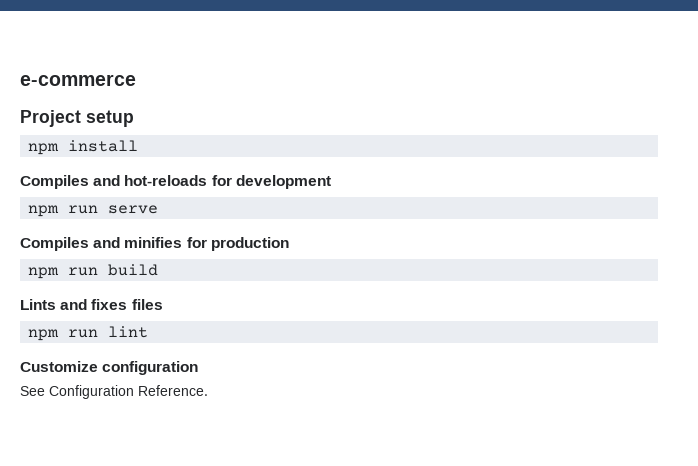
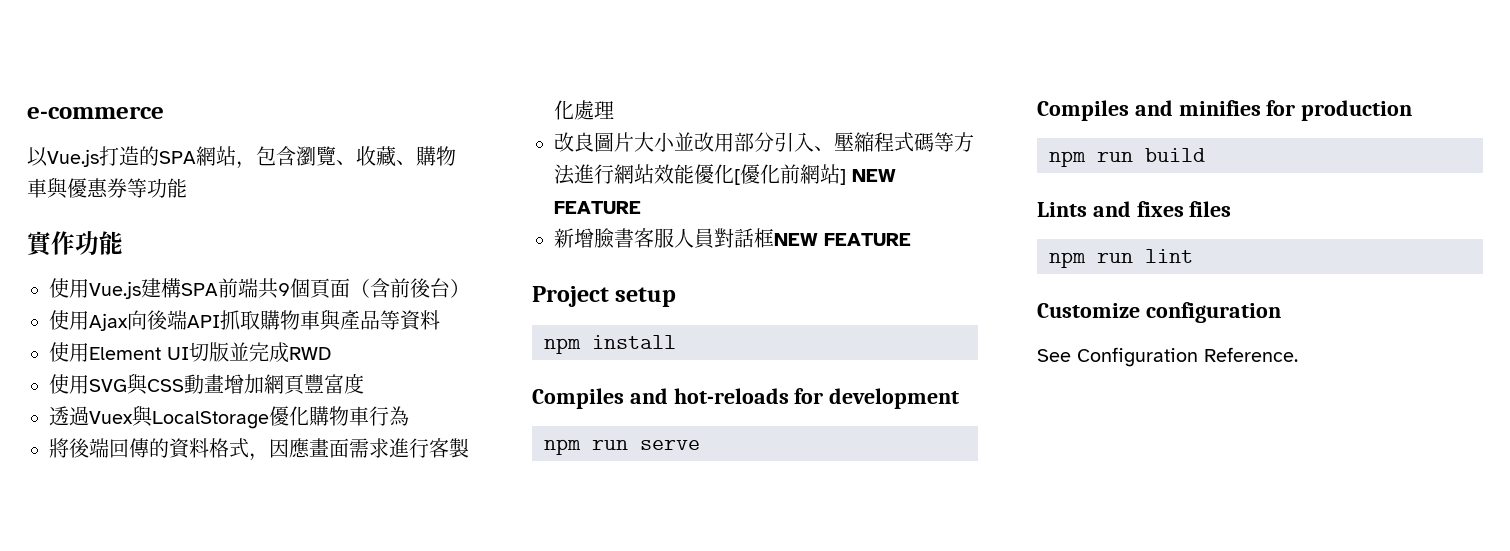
(136, 80) none -> [27,146,456,169] [27,177,187,199] [27,231,123,257] [49,278,470,299] [49,309,440,331] [49,342,331,363] [49,373,364,395] [49,405,409,429] [49,438,469,461] [554,100,614,120] [554,132,974,152] [554,164,896,185] [554,201,641,214] [554,228,911,249] // 以Vue.js打造的SPA網站，包含瀏覽、收藏、購物車與優惠券等功能 // 實作功能 // 使用Vue.js建構SPA前端共9個頁面（含前後台） // 使用Ajax向後端API抓取購物車與產品等資料 // 使用Element UI切版並完成RWD // 使用SVG與CSS動畫增加網頁豐富度 // 透過Vuex與LocalStorage優化購物車行為 // 將後端回傳的資料格式，因應畫面需求進行客製化處理 // 改良圖片大小並改用部分引入、壓縮程式碼等方法進行網站效能優化[優化前網站] NEW FEATURE // 新增臉書客服人員對話框NEW FEATURE

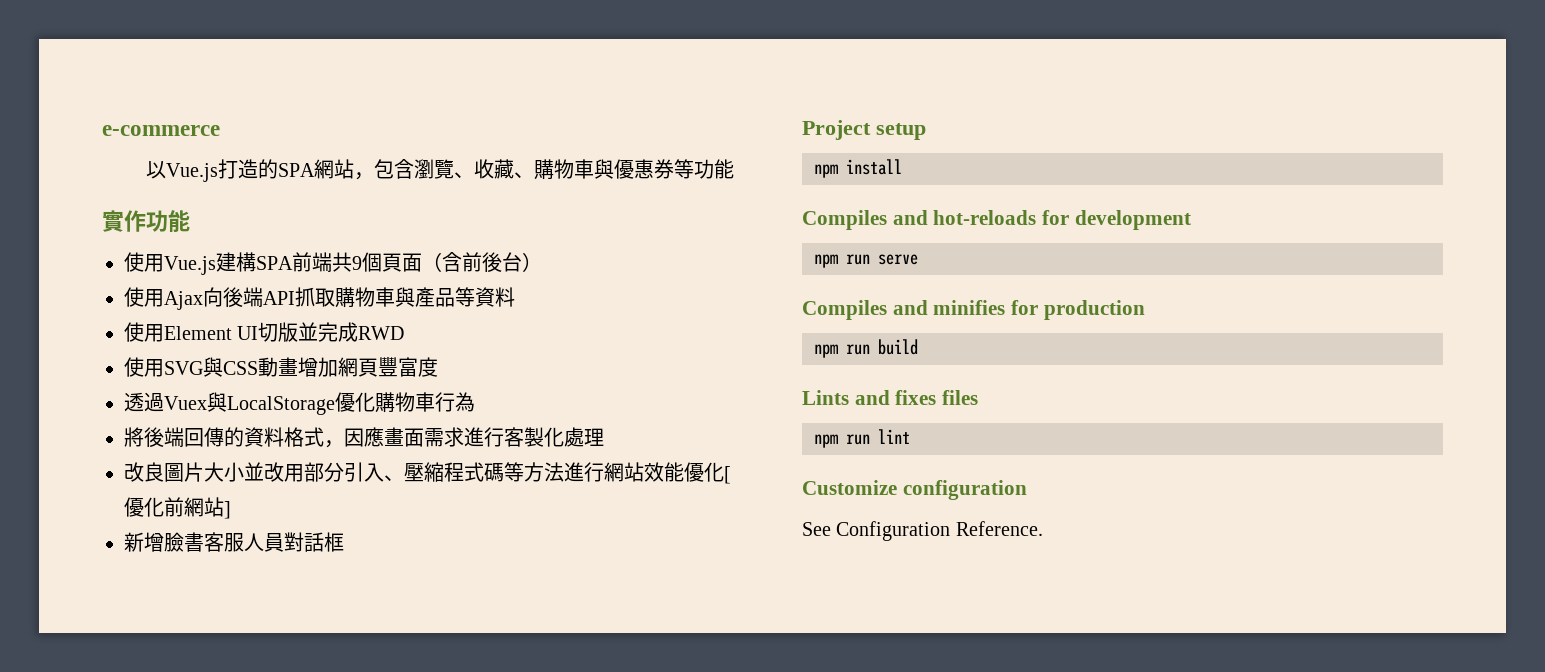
[852,169,896,182] [554,201,641,214] NEW FEATURE -> (231, 510) none
[774,233,911,246] NEW FEATURE -> (344, 542) none

